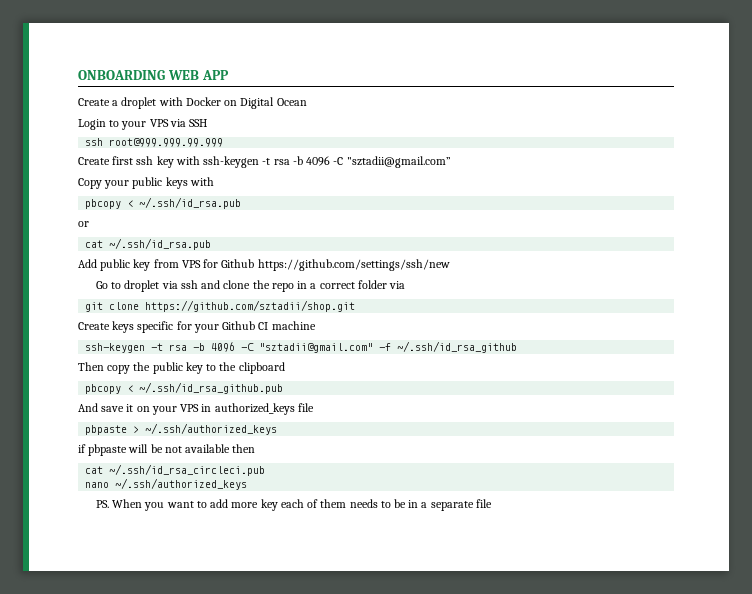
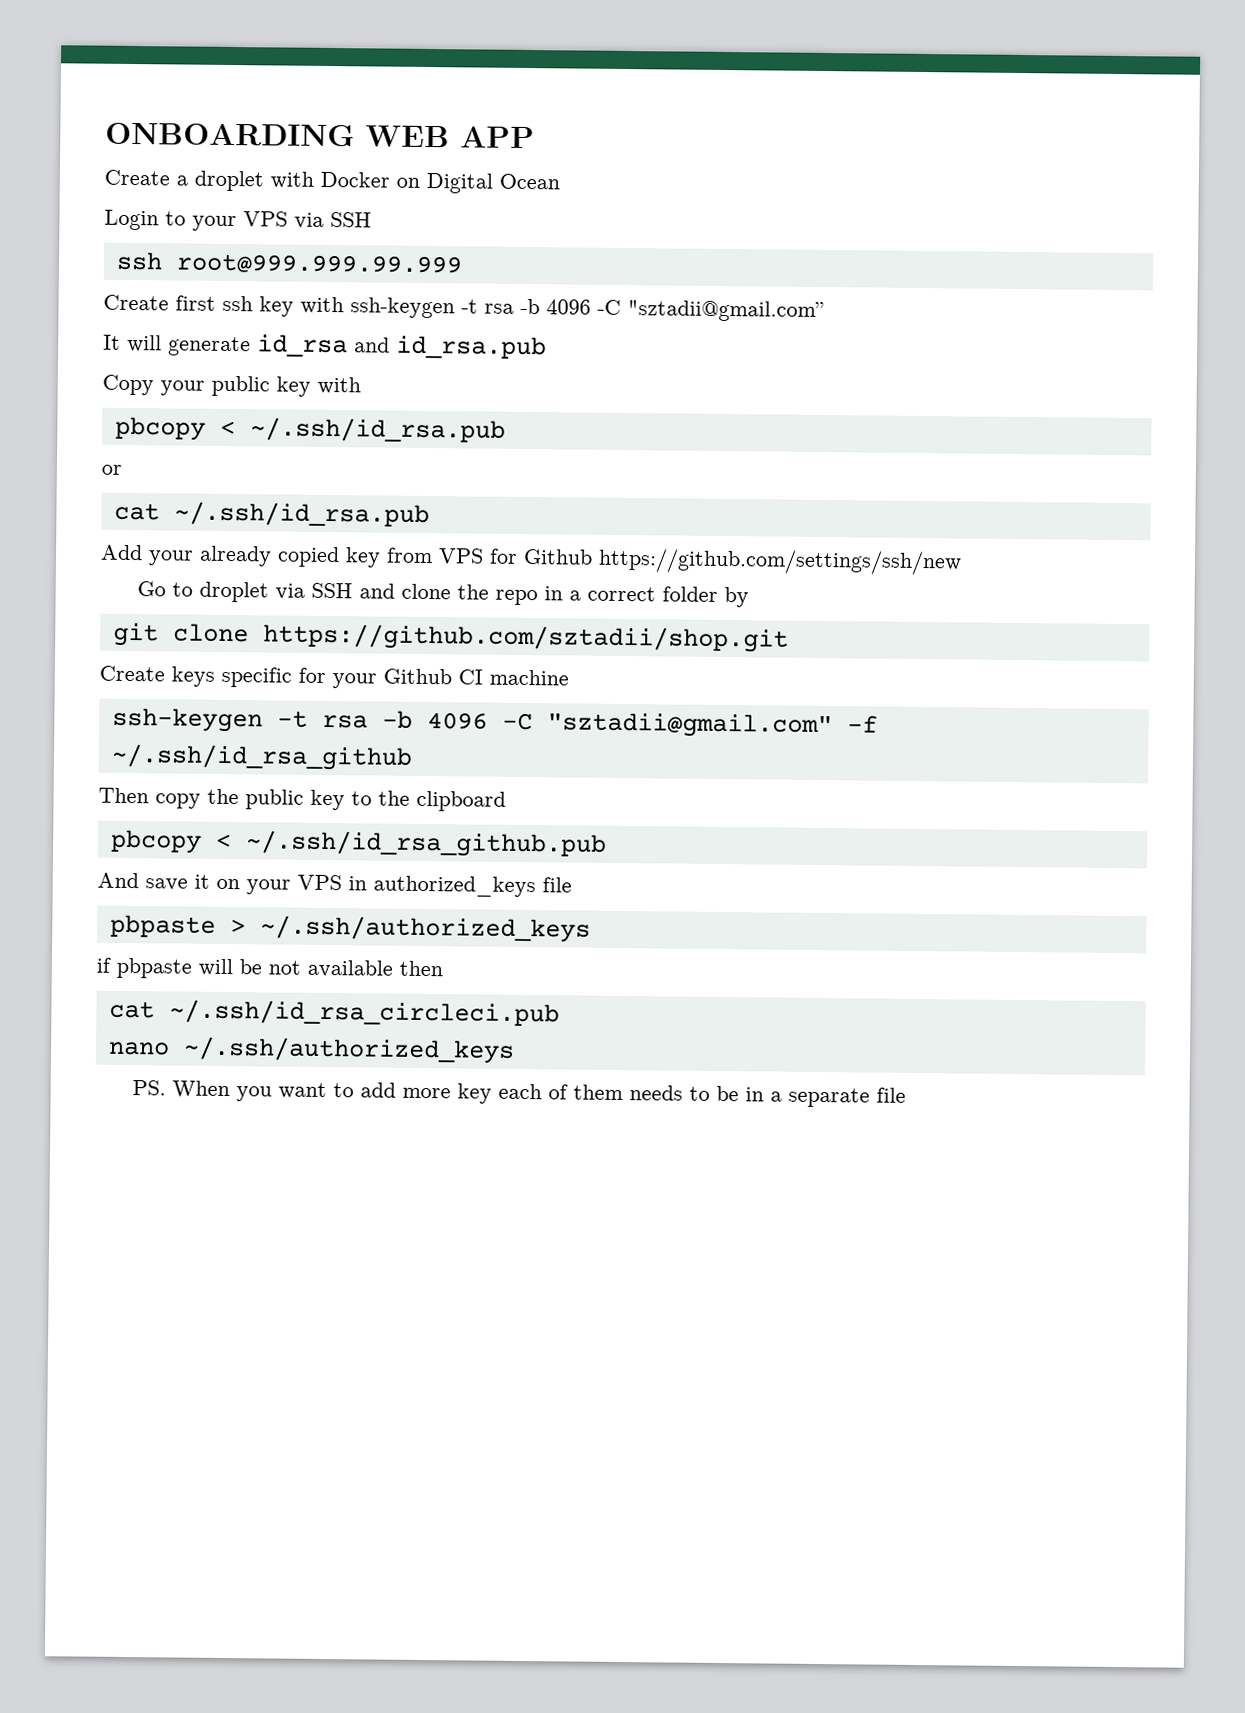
(451, 162) none -> [103,334,547,360] // It will generate id_rsa and id_rsa.pub
[165,177,188,189] keys -> [276,376,311,397] key
[100,259,131,271] public -> [148,545,340,568] your already copied
[180,280,198,289] ssh -> [311,582,354,599] SSH
[389,281,406,289] via -> [724,587,750,608] by

